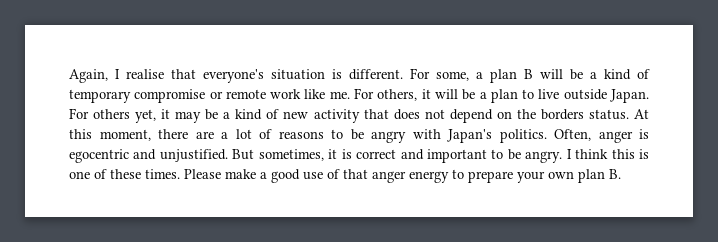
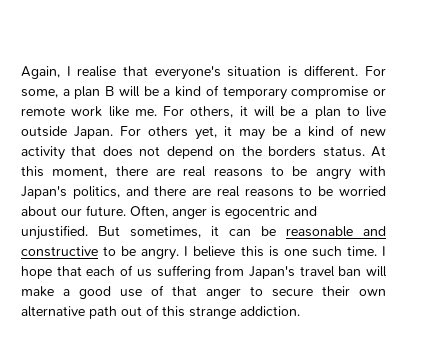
[221,129,272,139] a lot of -> [183,166,207,177] real
[499,129,547,143] politics. -> [72,186,386,199] [21,205,126,216] politics, and there are real reasons to be worried about our future.
[341,149,487,163] is correct and important -> [229,226,386,237] [21,246,98,257] can be reasonable and constructive
[575,149,609,159] think -> [193,246,236,257] believe
[94,169,221,179] of these times. Please -> [311,246,386,257] [21,265,387,279] such time. I hope that each of us suffering from Japan's travel ban will
[409,169,621,183] energy to prepare your own plan B. -> [250,286,386,297] [21,305,300,319] to secure their own alternative path out of this strange addiction.

